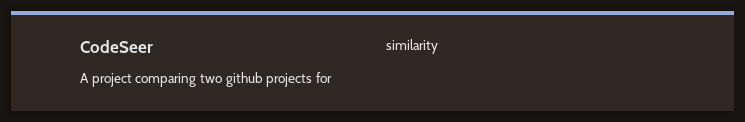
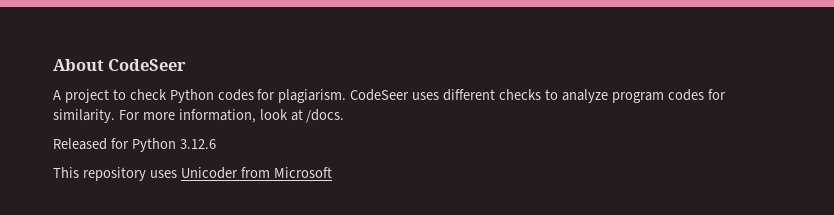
(80, 46) none -> [53,59,104,71] About
[135,72,332,87] [386,39,438,54] comparing two github projects for similarity -> [112,89,726,103] [53,109,345,123] [53,138,216,152] [53,167,332,181] to check Python codes for plagiarism. CodeSeer uses different checks to analyze program codes for similarity. For more information, look at /docs. // Released for Python 3.12.6 // This repository uses Unicoder from Microsoft

